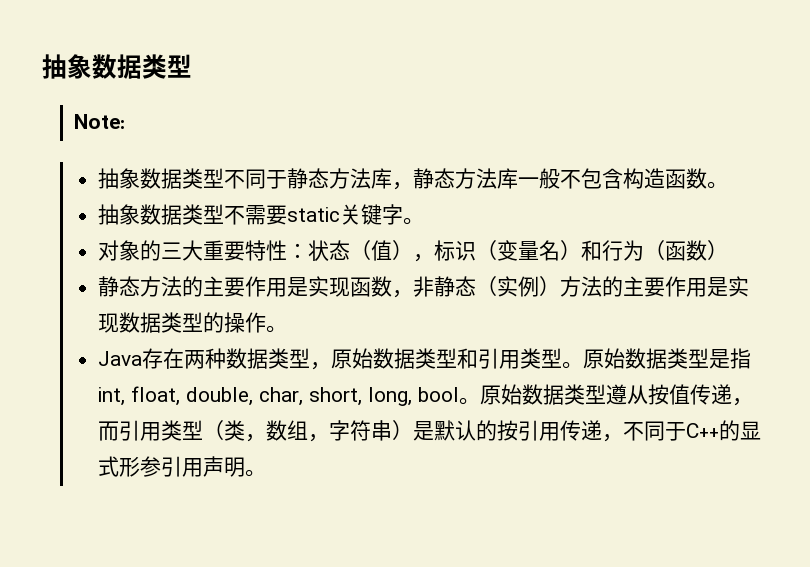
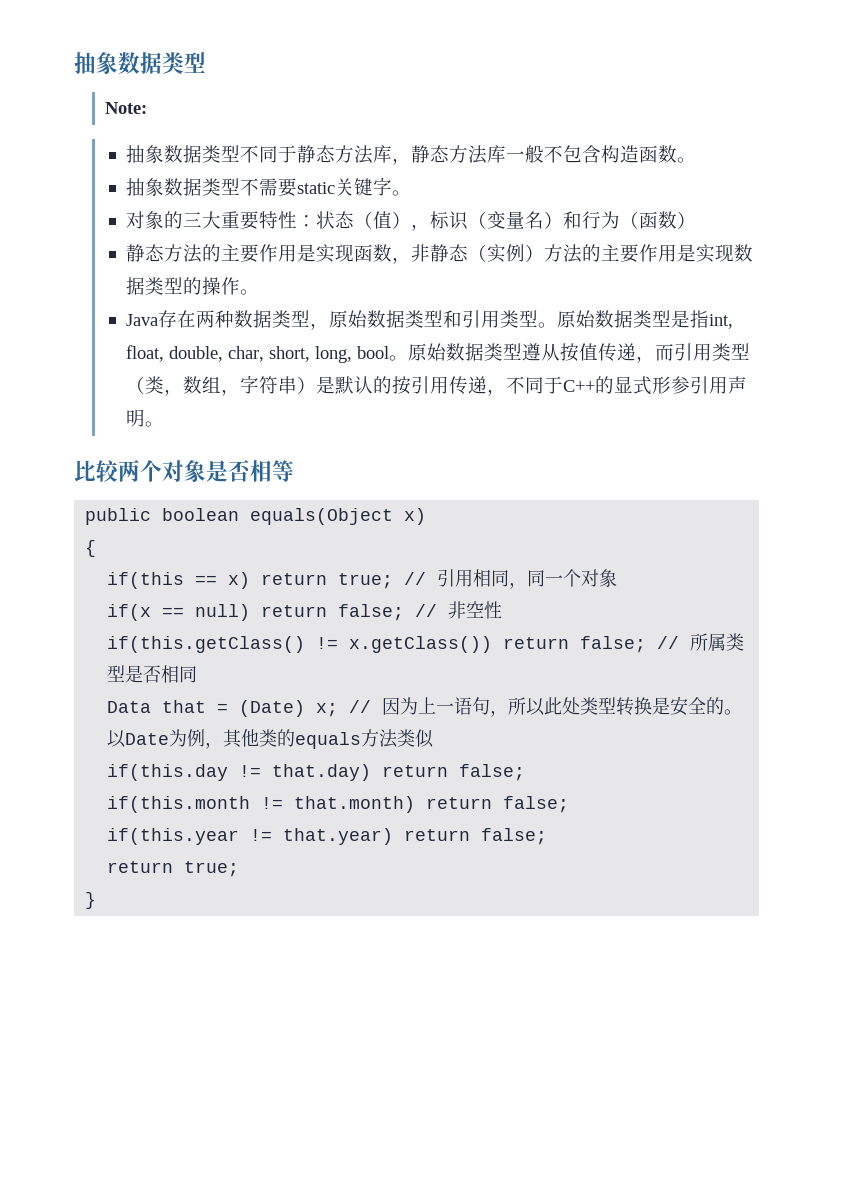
(266, 473) none -> [74,460,294,482] [85,508,427,525] [85,540,97,557] [107,569,618,589] [107,601,503,621] [107,633,745,653] [107,665,198,683] [107,696,743,717] [107,729,435,749] [107,764,526,781] [107,796,570,813] [107,828,548,845] [107,861,240,877] [85,892,97,909] // 比较两个对象是否相等 // public boolean equals(Object x) // { // if(this == x) return true; // 引用相同，同一个对象 // if(x == null) return false; // 非空性 // if(this.getClass() != x.getClass()) return false; // 所属类型是否相同 // Data that = (Date) x; // 因为上一语句，所以此处类型转换是安全的。以Date为例，其他类的equals方法类似 // if(this.day != that.day) return false; // if(this.month != that.month) return false; // if(this.year != that.year) return false; // return true; // }

